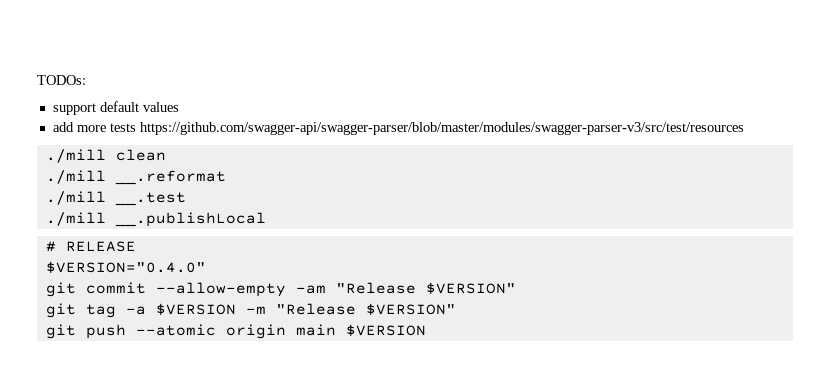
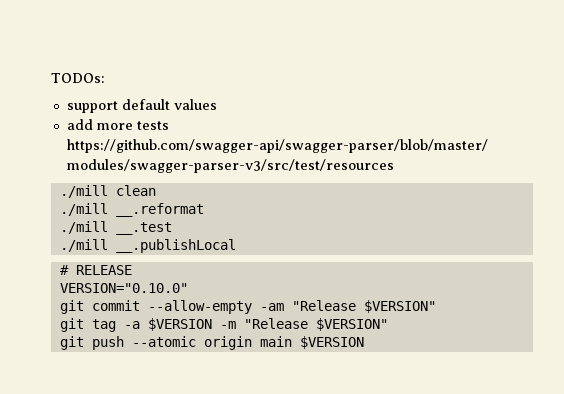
[45,261,206,273] $VERSION="0.4.0" -> [59,283,188,293] VERSION="0.10.0"

